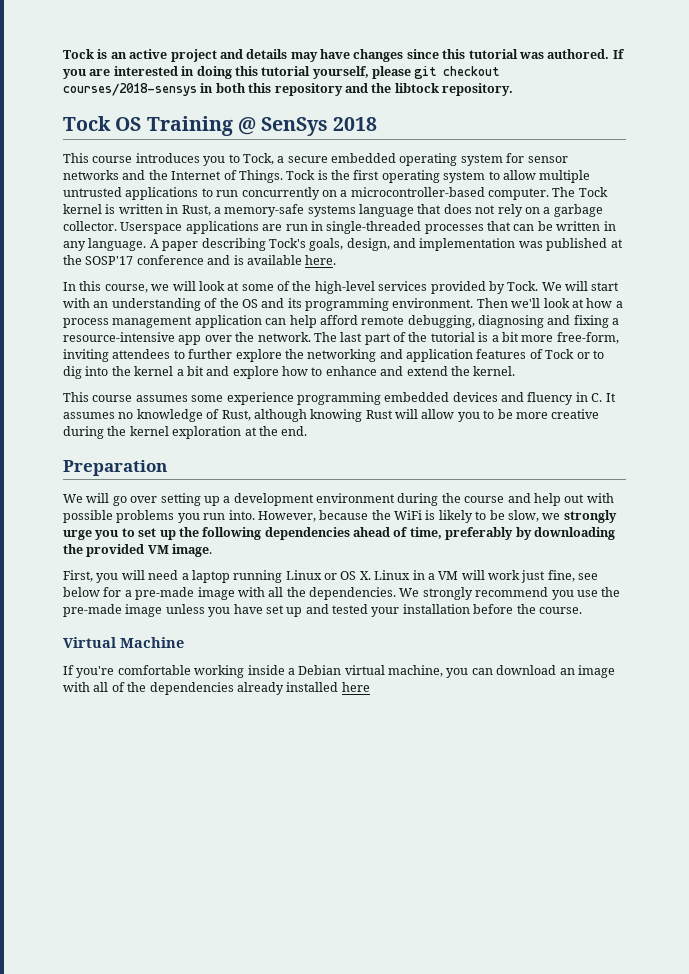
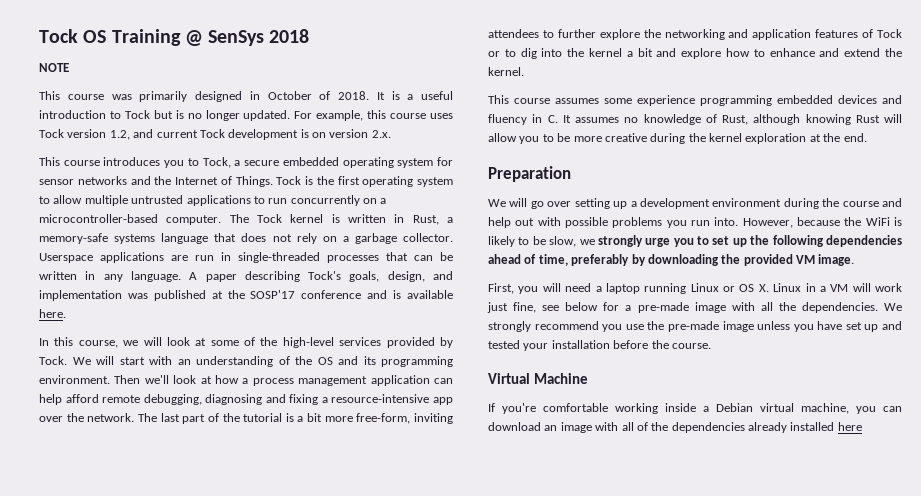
[63,49,625,62] [63,66,500,79] [63,83,513,96] [63,116,111,131] Tock is an active project and details may have changes since this tutorial was authored. If you are interested in doing this tutorial yourself, please git checkout courses/2018-sensys in both this repository and the libtock repository. // Tock -> [39,29,78,43] Tock
(378, 124) none -> [39,63,69,72] [39,91,453,102] [39,110,453,121] [39,129,391,140] // NOTE // This course was primarily designed in October of 2018. It is a useful introduction to Tock but is no longer updated. For example, this course uses Tock version 1.2, and current Tock development is on version 2.x.

